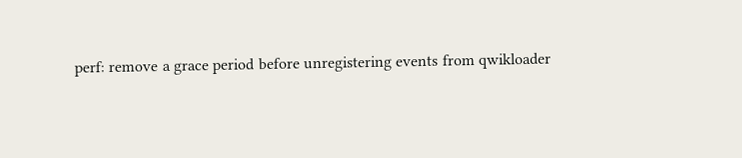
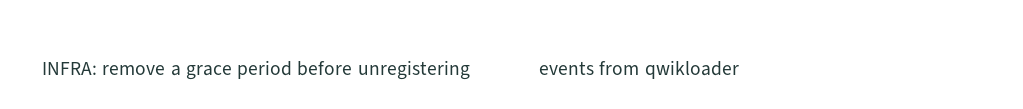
[74,61,105,77] perf: -> [42,62,97,75] INFRA:

